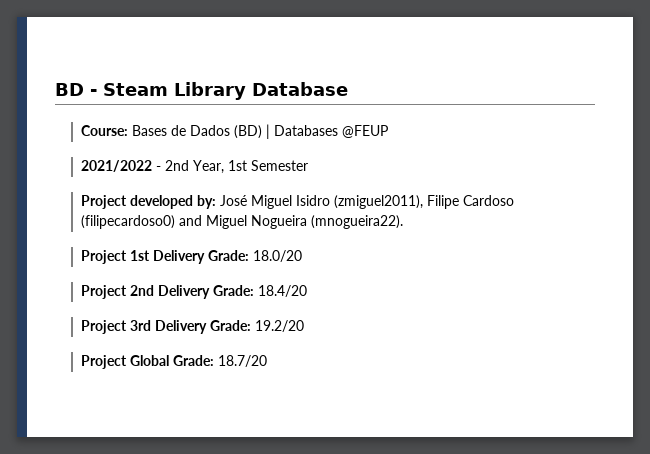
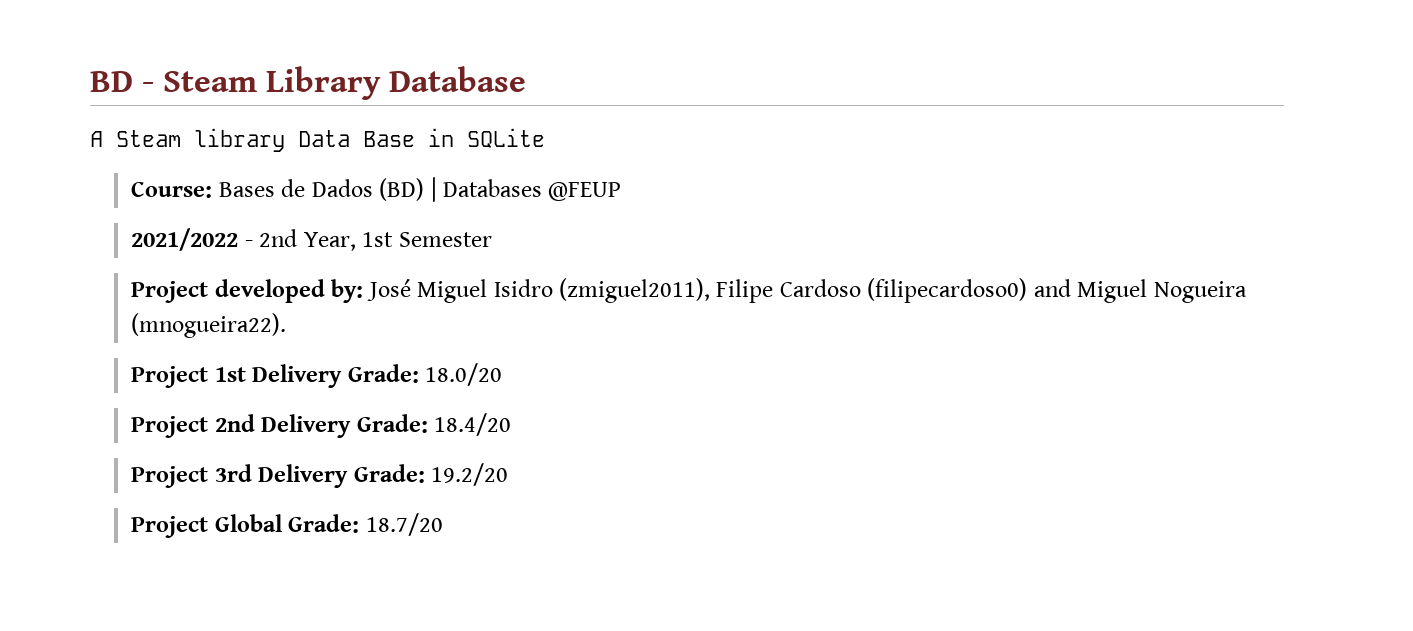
(348, 89) none -> [90,128,545,152] // A Steam library Data Base in SQLite

